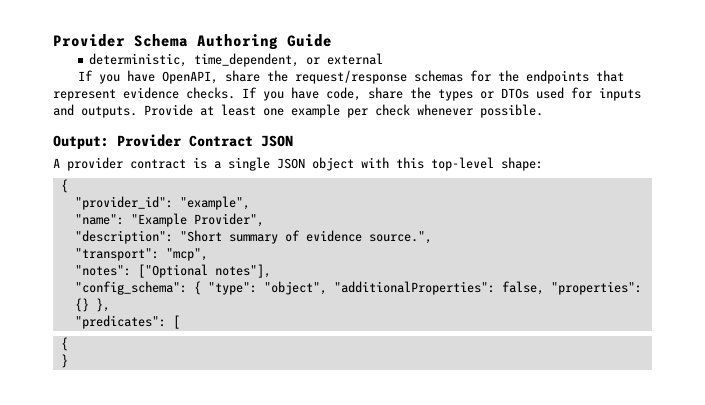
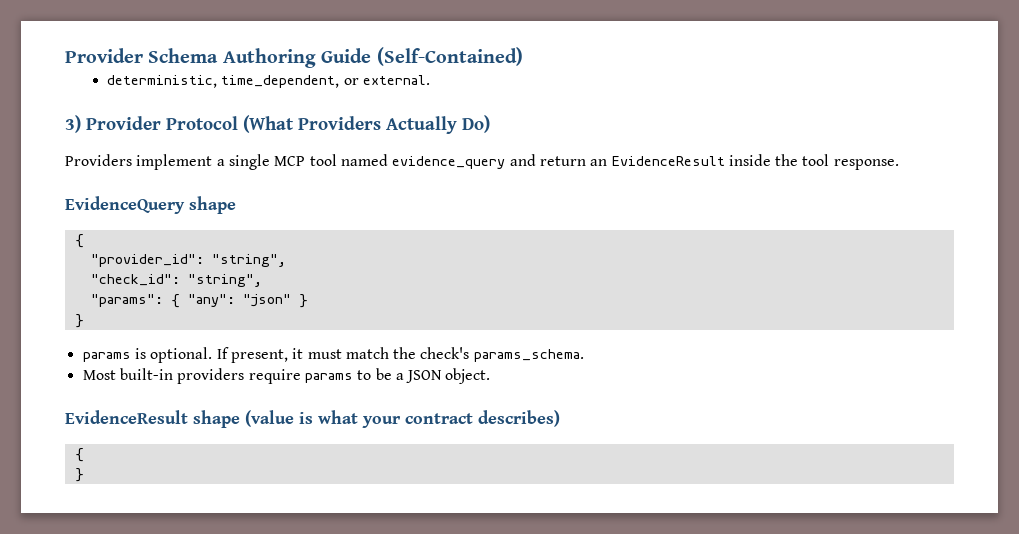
(332, 40) none -> [376,47,523,66] (Self-Contained)
[327,53,384,65] [78,70,625,84] [53,87,641,101] [53,104,543,118] [53,134,293,149] [53,157,543,171] [60,179,68,193] [74,196,250,210] [74,213,264,227] [74,230,432,244] [74,248,208,261] [74,264,271,278] [74,281,642,295] [74,298,110,312] [74,315,180,329] external // If you have OpenAPI, share the request/response schemas for the endpoints that represent evidence checks. If you have code, share the types or DTOs used for inputs and outputs. Provide at least one example per check whenever possible. // Output: Provider Contract JSON // A provider contract is a single JSON object with this top-level shape: // { // "provider_id": "example", // "name": "Example Provider", // "description": "Short summary of evidence source.", // "transport": "mcp", // "notes": ["Optional notes"], // "config_schema": { "type": "object", "additionalProperties": false, "properties": {} }, // "predicates": [ -> [362,75,430,85] [65,115,490,134] [65,154,899,170] [65,196,236,214] [74,234,84,248] [90,254,286,267] [90,274,262,287] [90,294,308,308] [74,314,84,328] [82,347,584,363] [82,368,491,384] [65,410,560,428] external. // 3) Provider Protocol (What Providers Actually Do) // Providers implement a single MCP tool named evidence_query and return an EvidenceResult inside the tool response. // EvidenceQuery shape // { // "provider_id": "string", // "check_id": "string", // "params": { "any": "json" } // } // params is optional. If present, it must match the check's params_schema. // Most built-in providers require params to be a JSON object. // EvidenceResult shape (value is what your contract describes)

